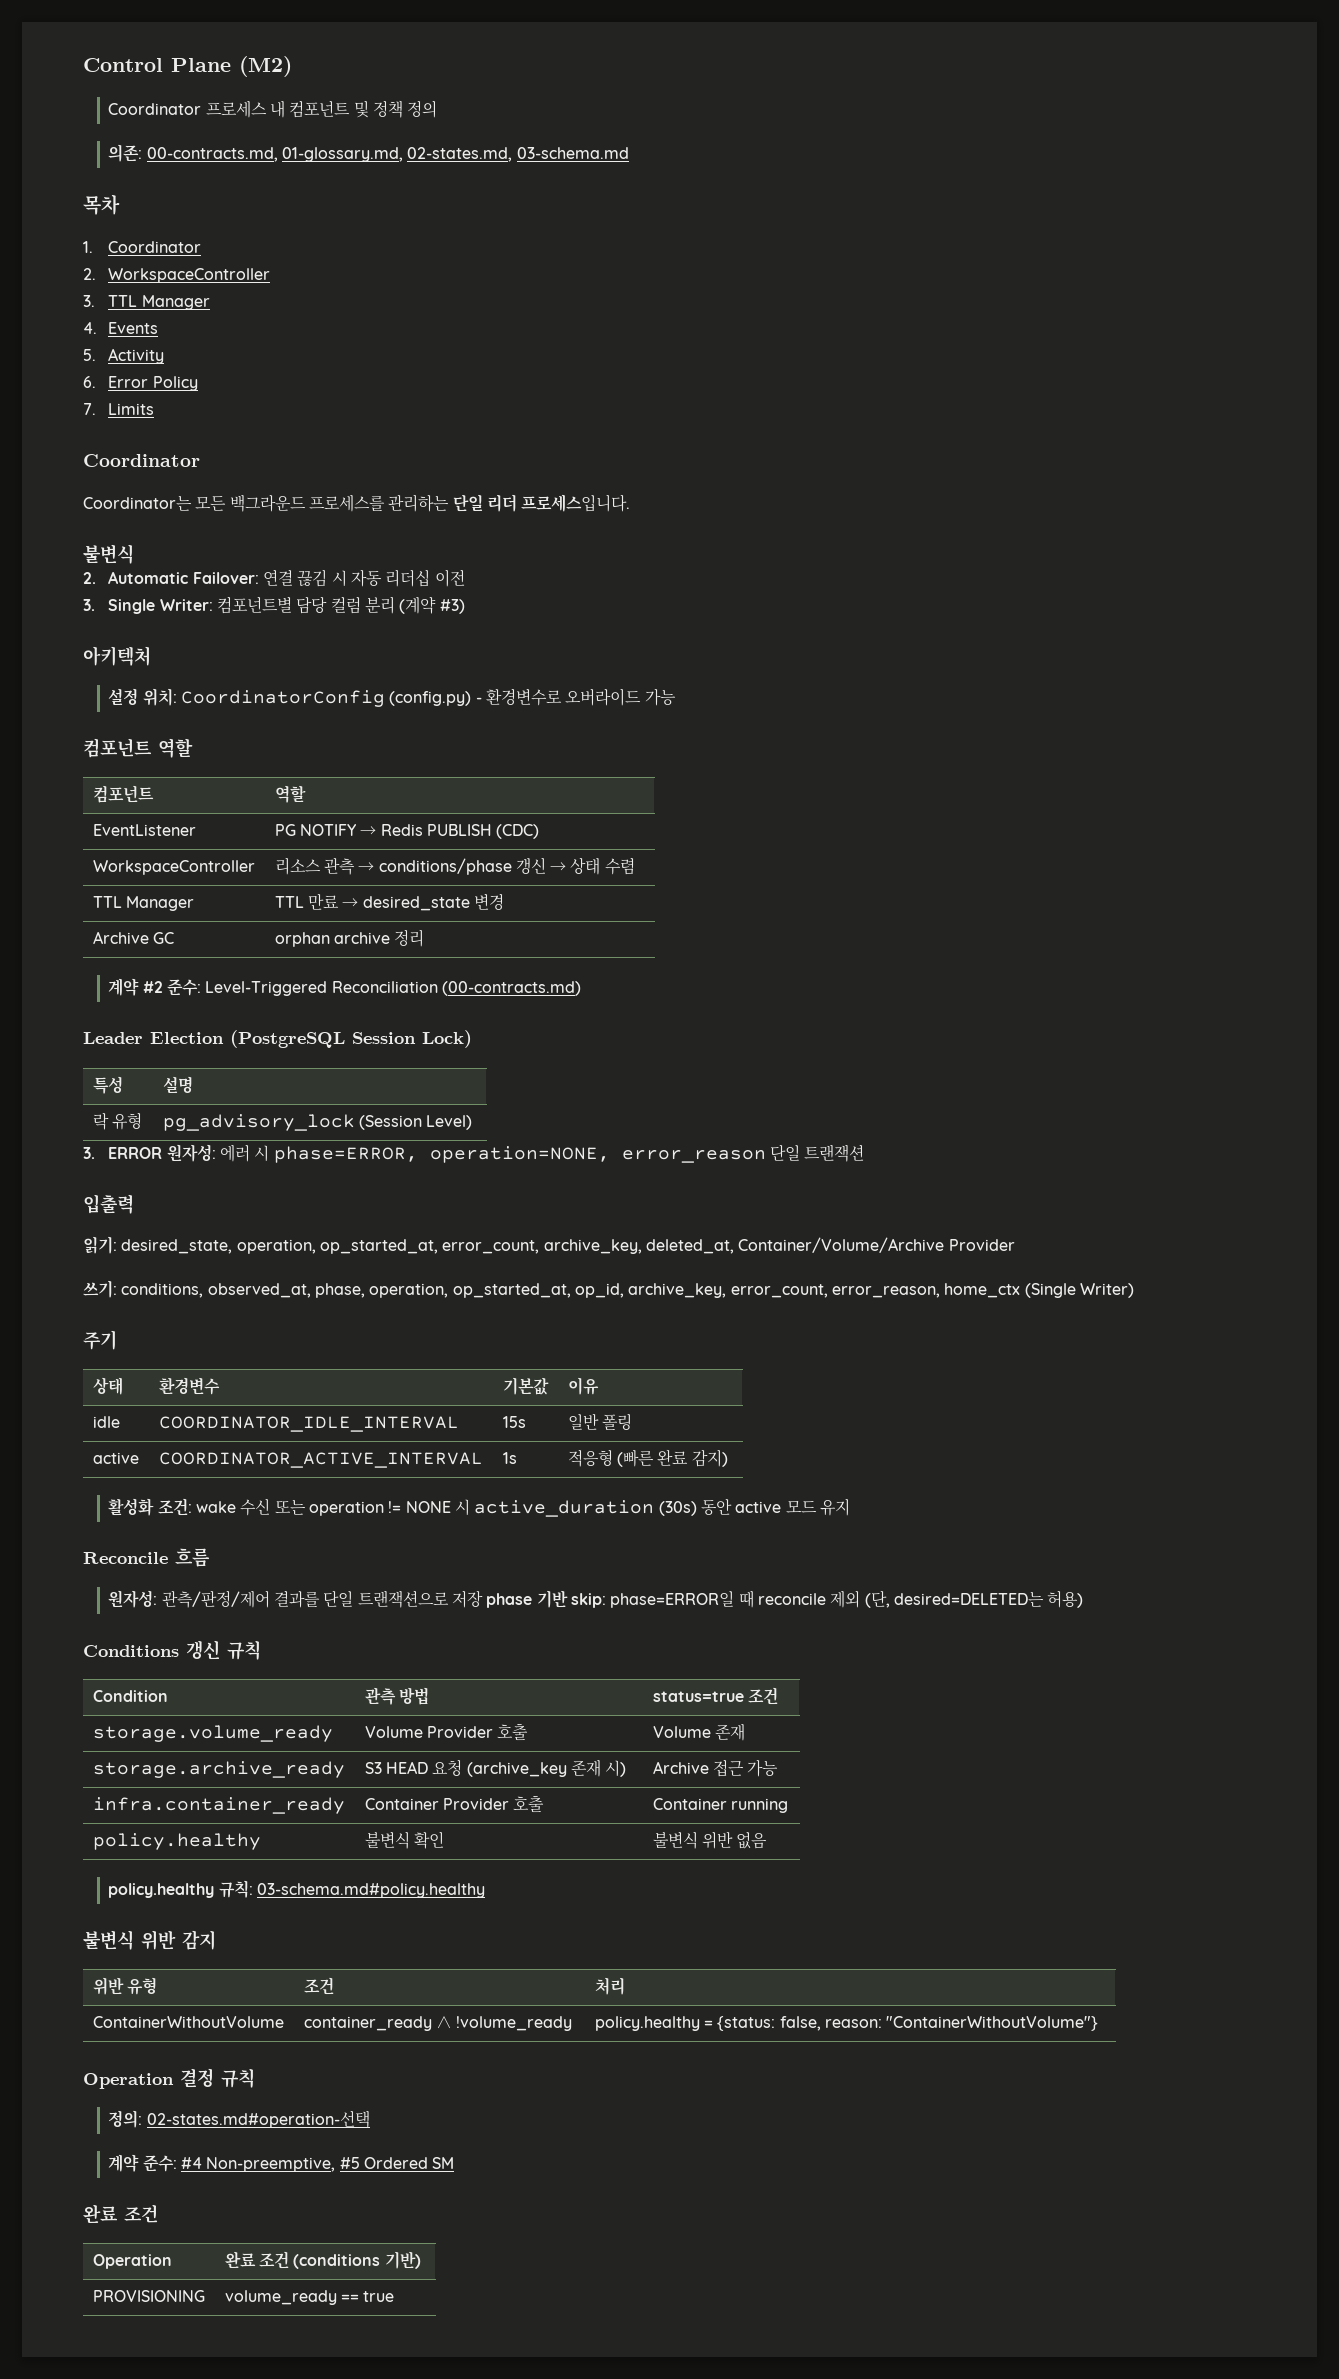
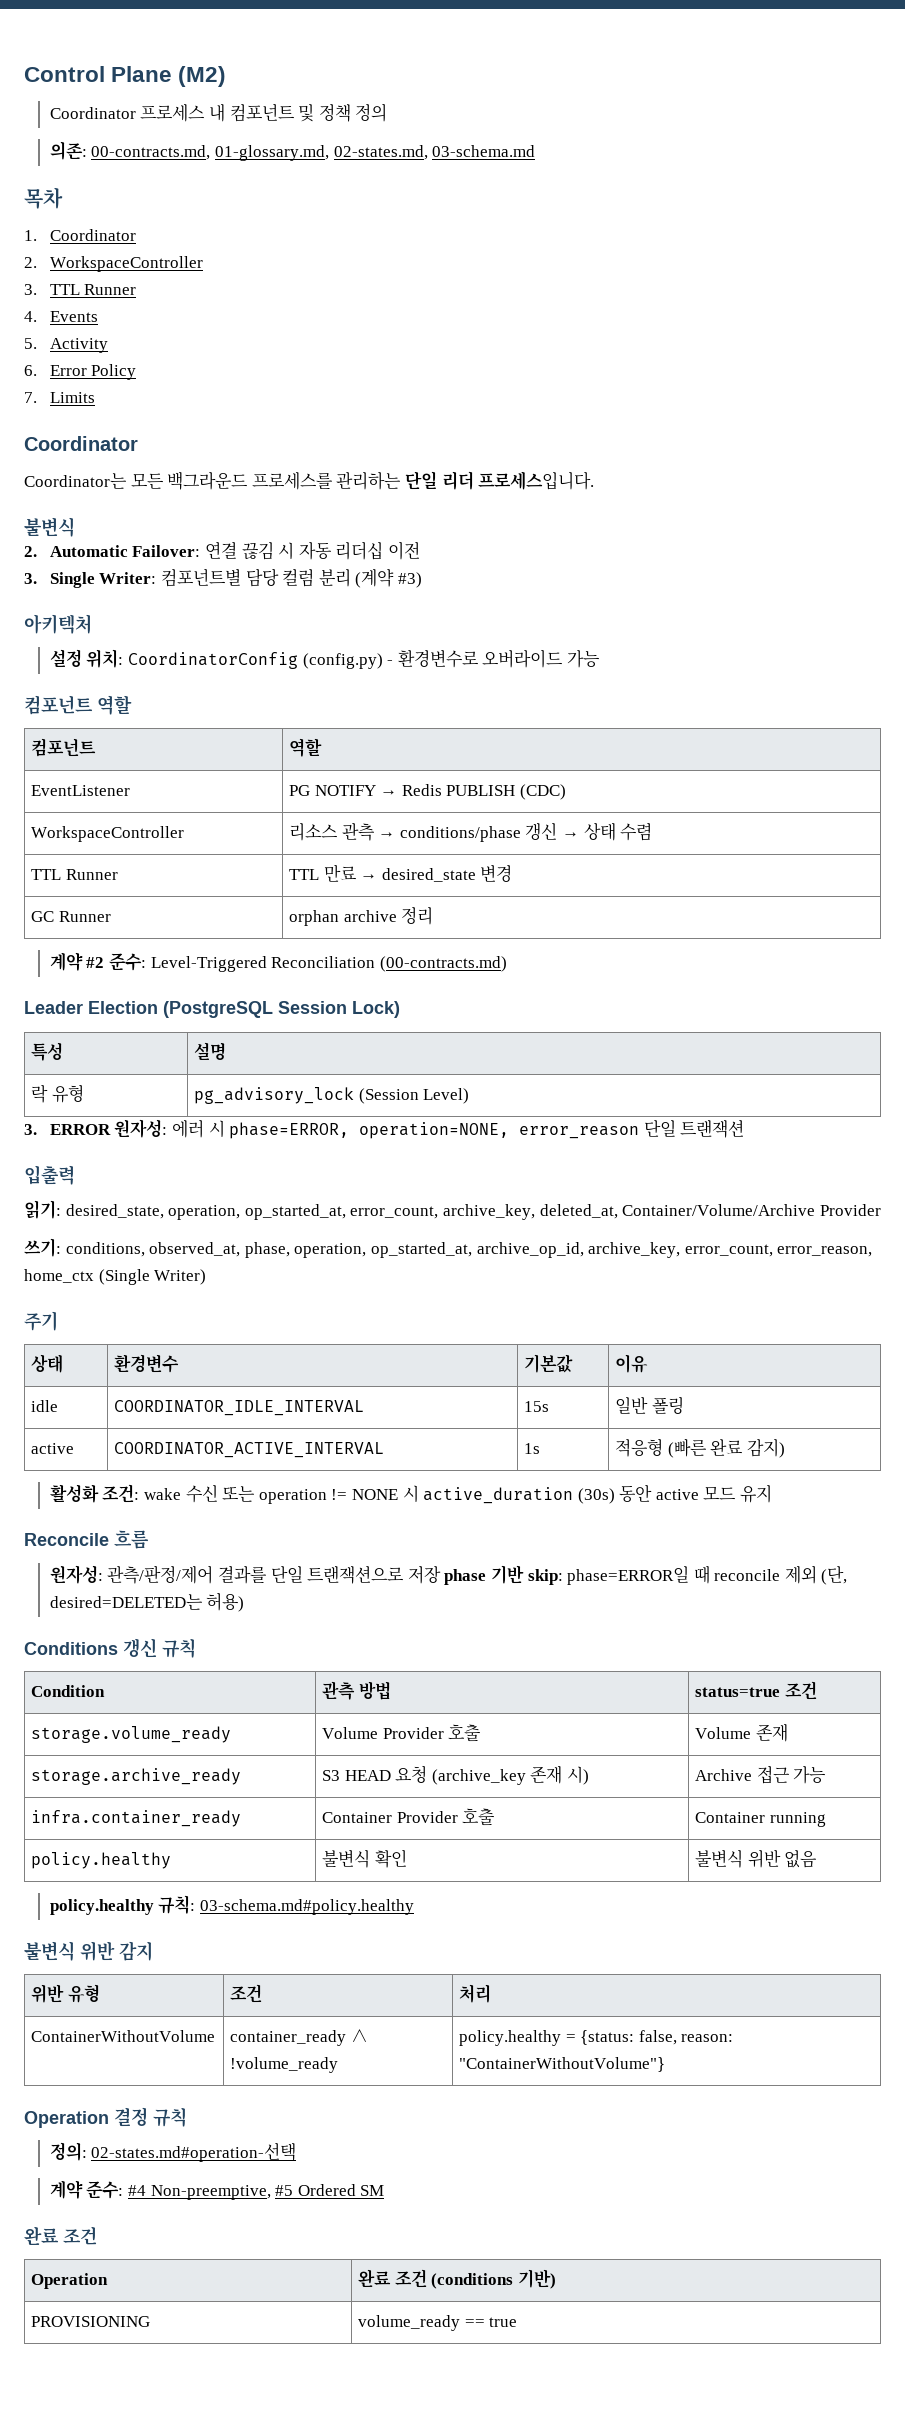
[141,295,210,310] Manager -> [84,284,137,295] Runner
[125,896,194,911] Manager -> [65,869,118,880] Runner
[92,931,149,944] Archive -> (513, 873) none
(174, 938) none -> [58,911,111,922] Runner
[574,1283,624,1298] op_id, -> [476,1242,584,1258] archive_op_id,

